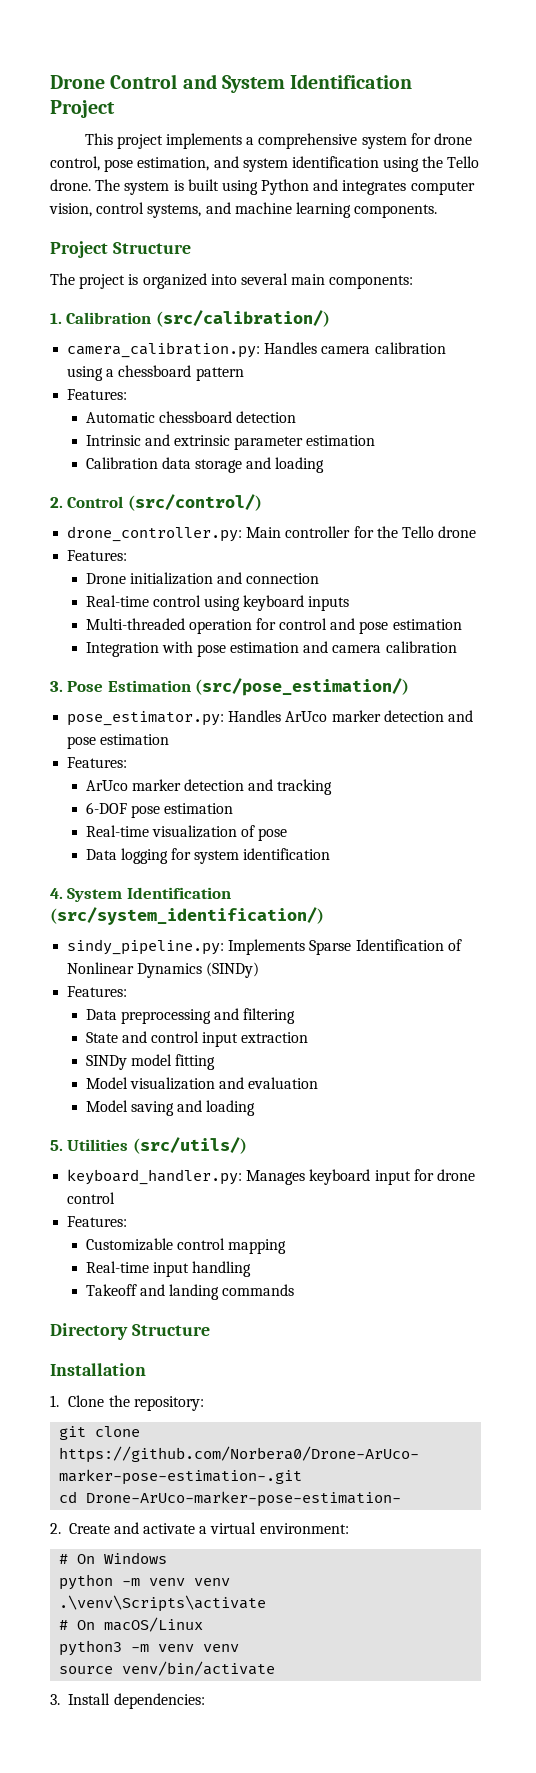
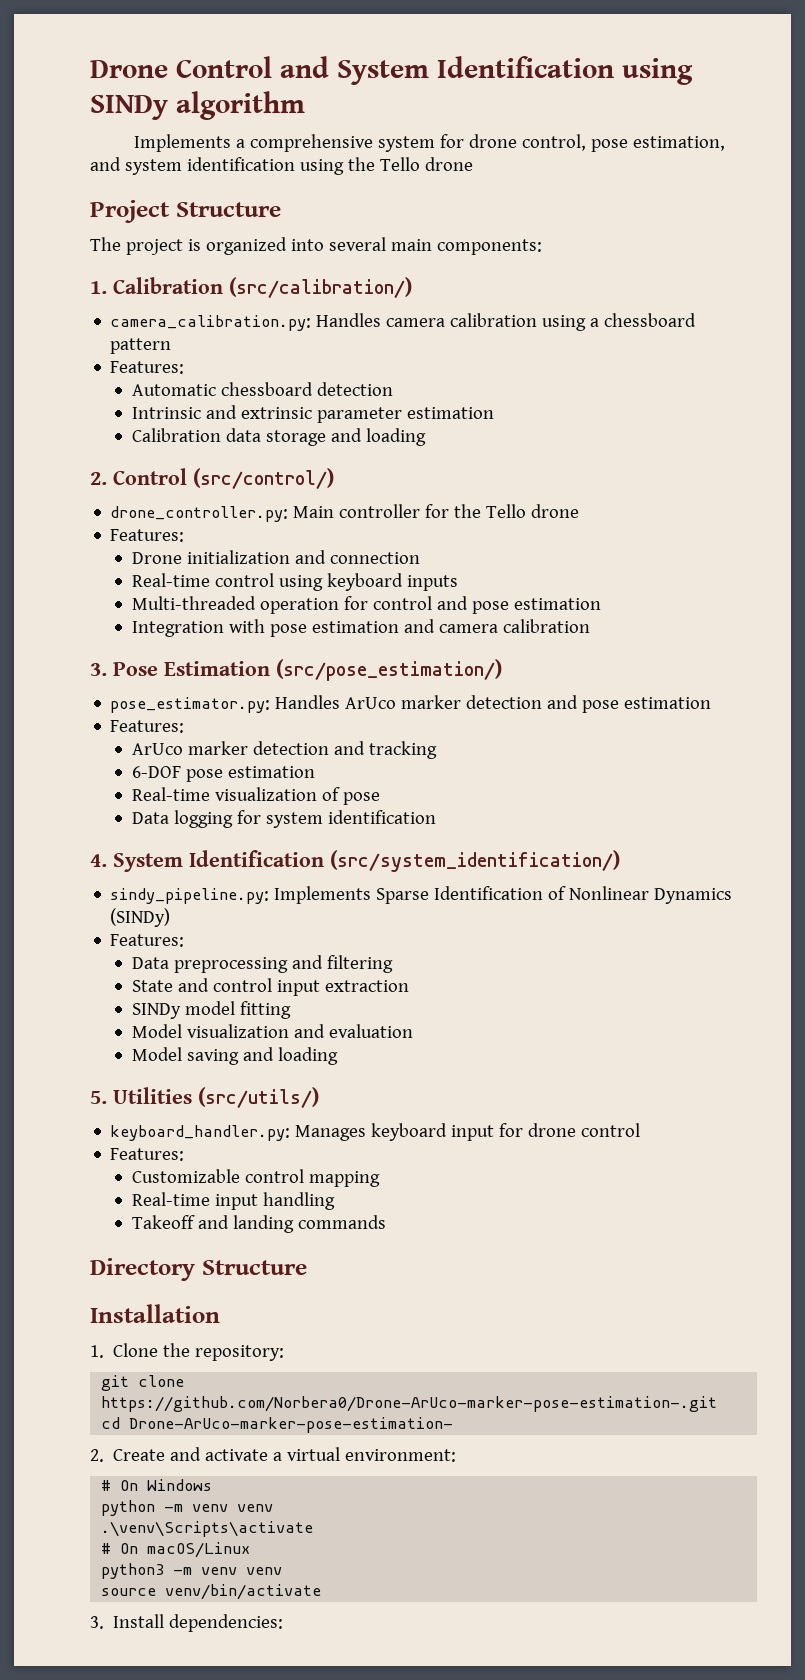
[50,100,115,118] [84,133,243,149] Project // This project implements -> [622,58,693,85] [90,91,305,120] [133,134,231,152] using SINDy algorithm // Implements
[50,179,475,195] [49,202,438,218] drone. The system is built using Python and integrates computer vision, control systems, and machine learning components. -> [424,157,473,171] drone

